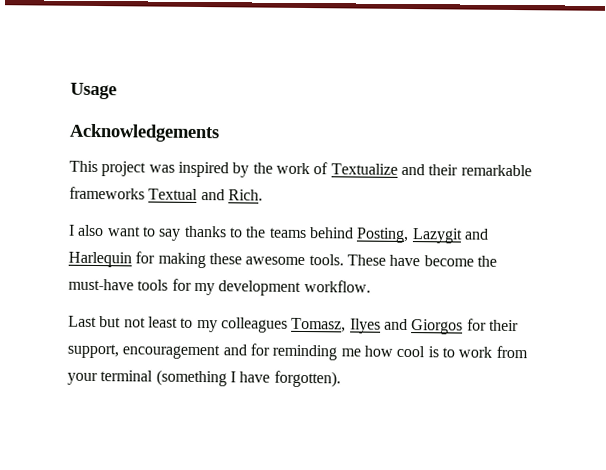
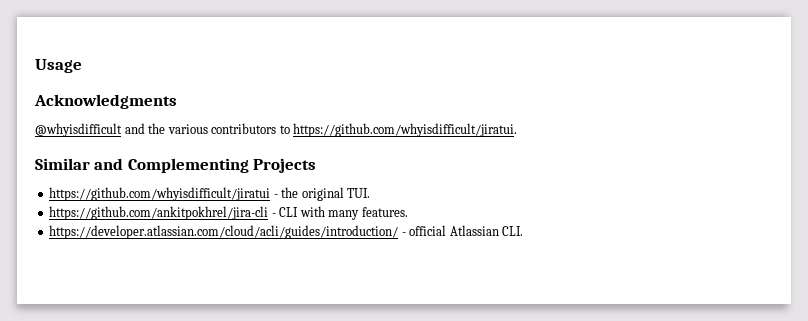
[69,123,220,143] [69,160,532,178] [69,186,263,201] [68,224,489,244] [68,251,497,269] [68,278,371,296] [68,315,519,335] [67,343,528,361] [67,369,341,388] Acknowledgements // This project was inspired by the work of Textualize and their remarkable frameworks Textual and Rich. // I also want to say thanks to the teams behind Posting, Lazygit and Harlequin for making these awesome tools. These have become the must-have tools for my development workflow. // Last but not least to my colleagues Tomasz, Ilyes and Giorgos for their support, encouragement and for reminding me how cool is to work from your terminal (something I have forgotten). -> [34,94,177,109] [35,123,518,137] [35,158,317,173] [49,187,371,201] [49,206,408,220] [49,225,524,239] Acknowledgments // @whyisdifficult and the various contributors to https://github.com/whyisdifficult/jiratui. // Similar and Complementing Projects // https://github.com/whyisdifficult/jiratui - the original TUI. // https://github.com/ankitpokhrel/jira-cli - CLI with many features. // https://developer.atlassian.com/cloud/acli/guides/introduction/ - official Atlassian CLI.

